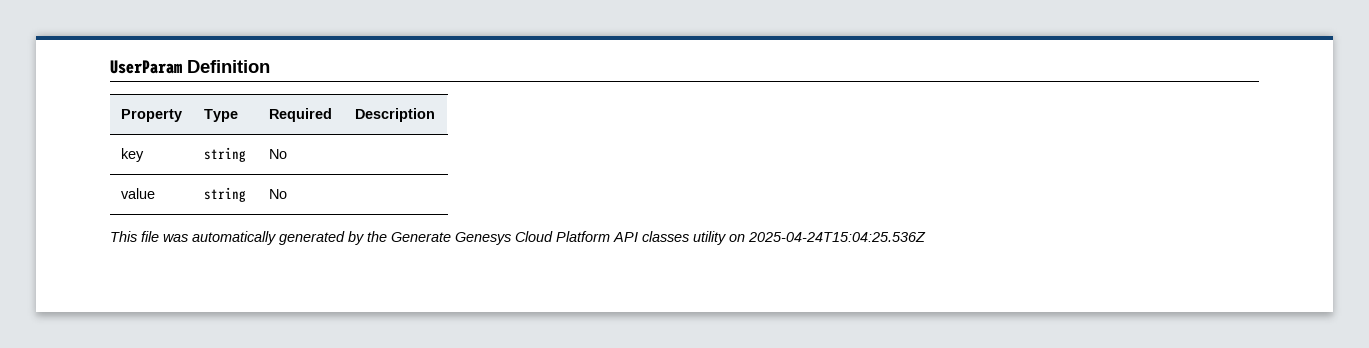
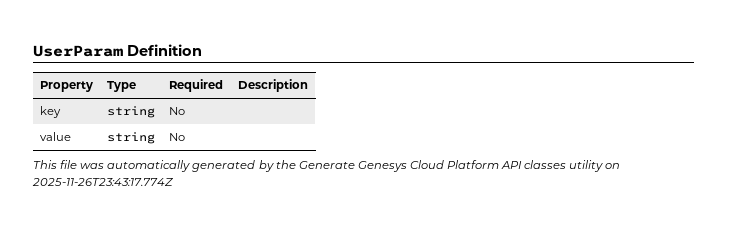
[748,232,926,242] 2025-04-24T15:04:25.536Z -> [32,178,173,186] 2025-11-26T23:43:17.774Z

